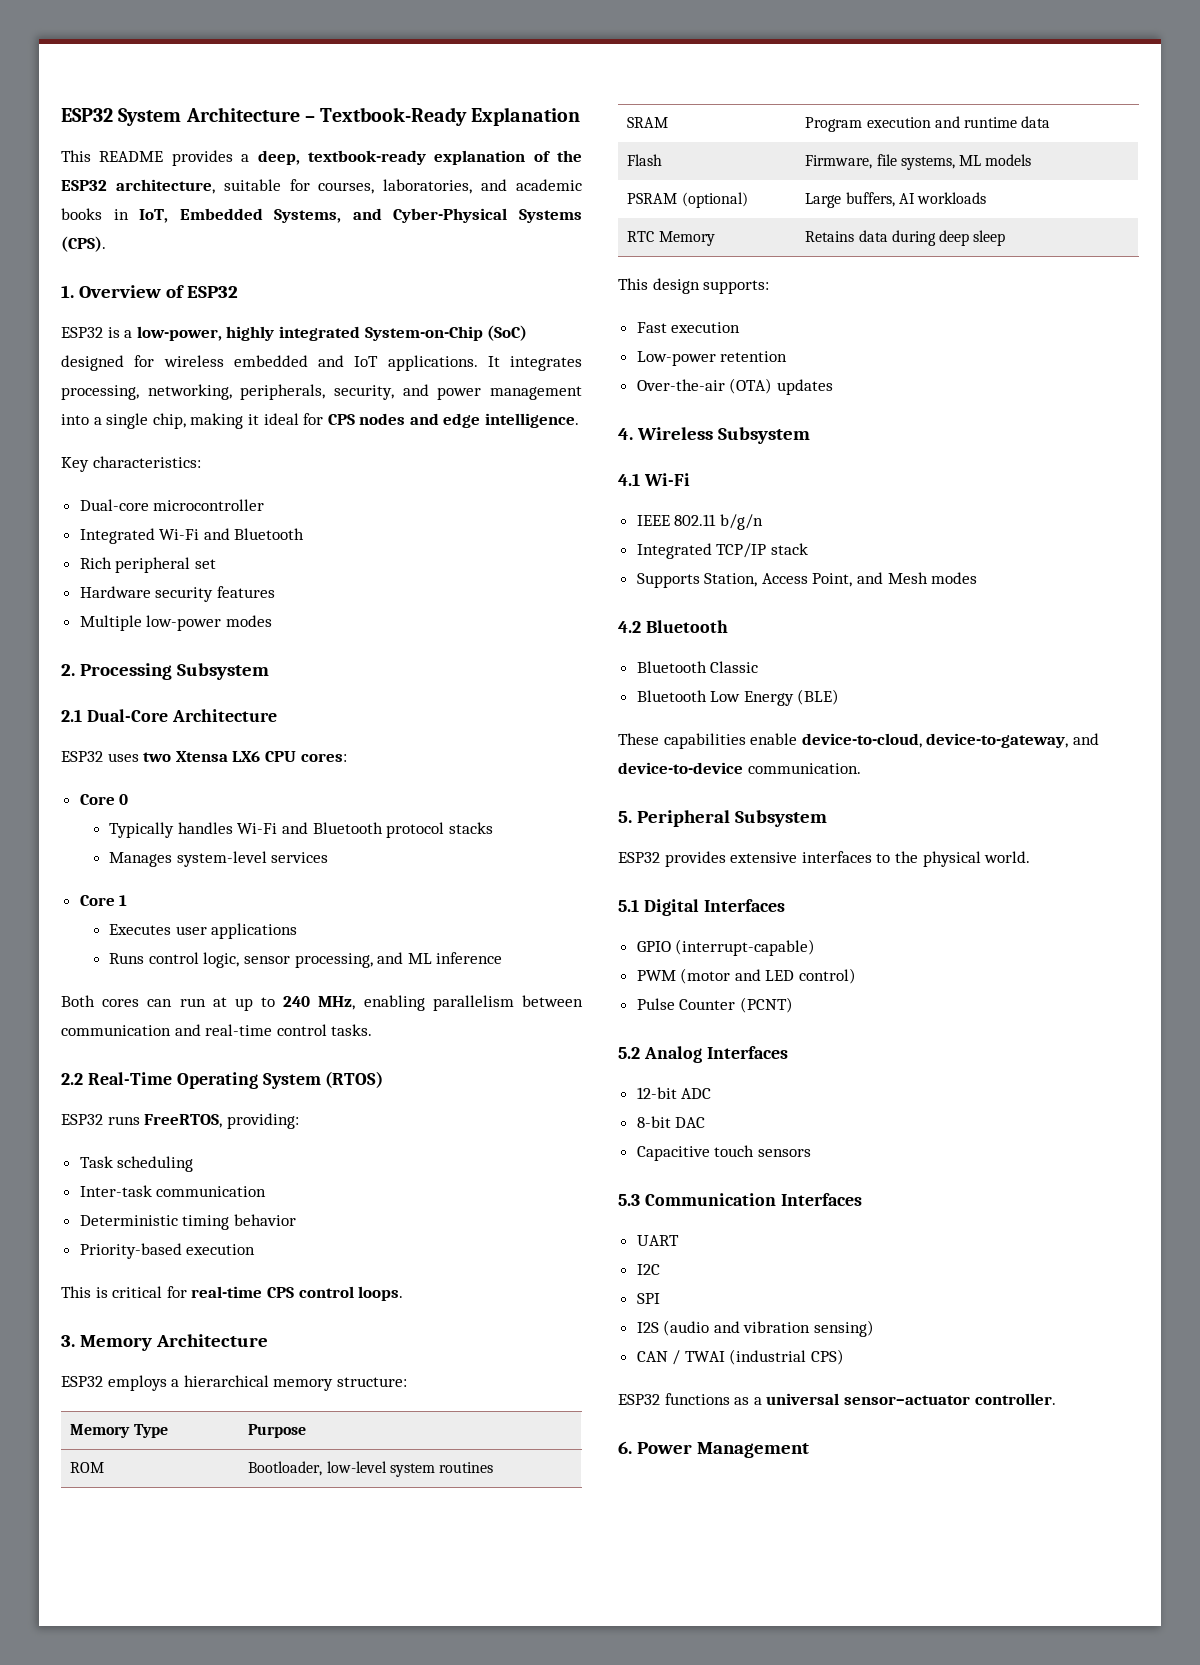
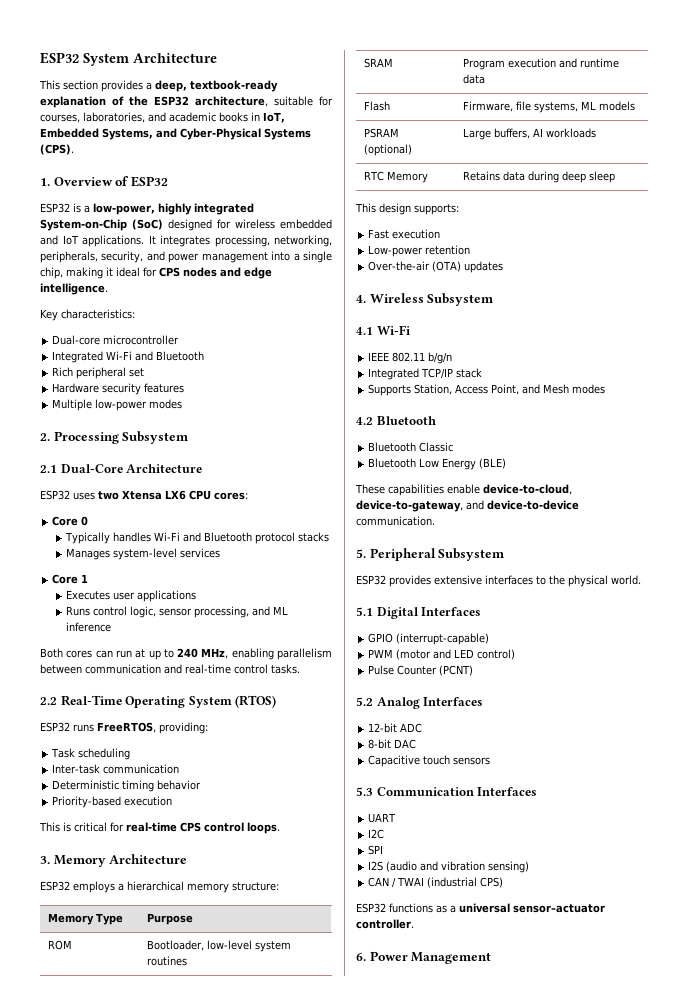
[304,107,581,126] [61,150,164,162] – Textbook-Ready Explanation // This README -> [39,80,98,90] // This section

